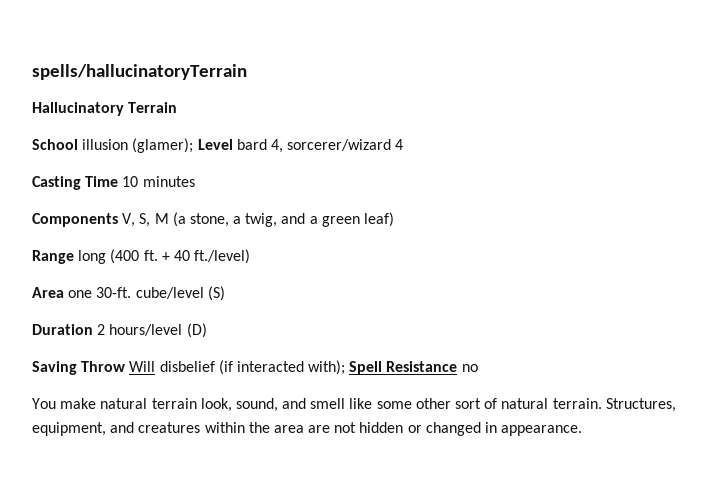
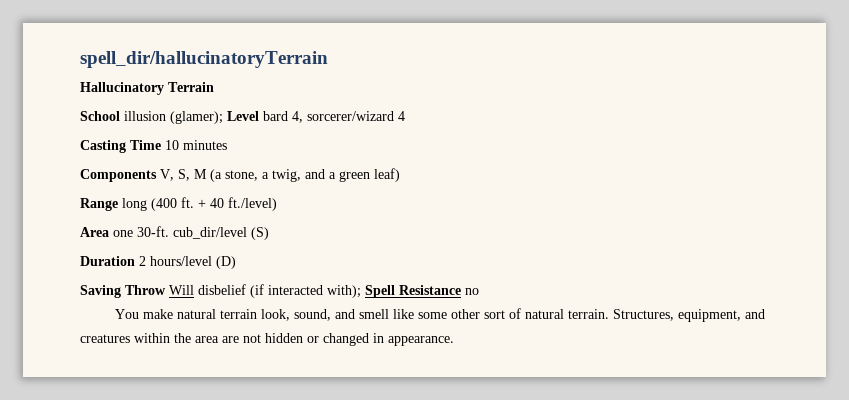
[32,64,247,80] spells/hallucinatoryTerrain -> [80,51,328,68] spell_dir/hallucinatoryTerrain
[135,287,204,299] cube/level -> [173,227,247,239] cub_dir/level

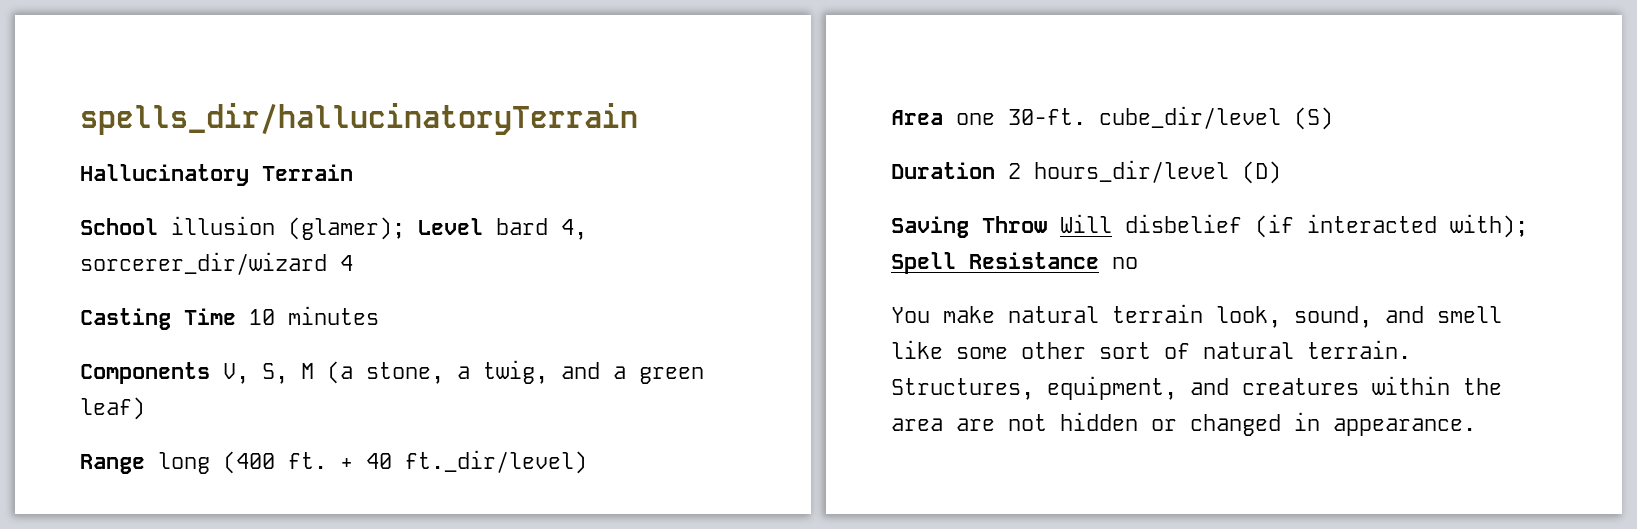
[80,51,328,68] spell_dir/hallucinatoryTerrain -> [80,103,638,135] spells_dir/hallucinatoryTerrain
[307,111,394,121] sorcerer/wizard -> [80,252,327,275] sorcerer_dir/wizard
[228,197,277,211] ft./level) -> [405,450,587,474] ft._dir/level)
[173,227,247,239] cub_dir/level -> [1099,106,1281,129] cube_dir/level
[150,256,212,266] hours/level -> [1034,160,1229,183] hours_dir/level

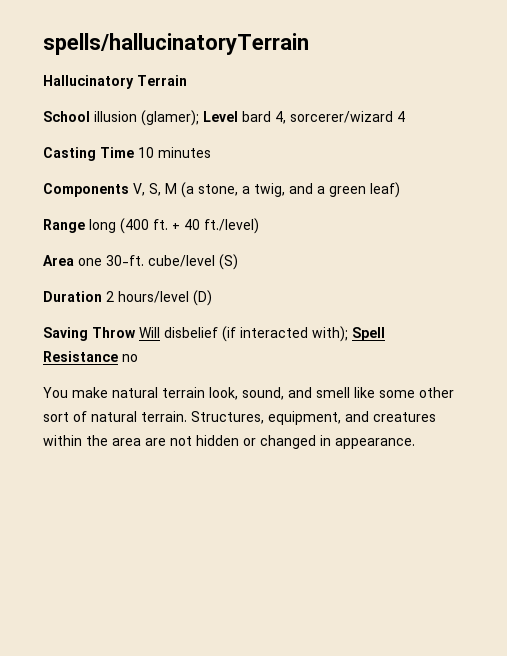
[80,103,638,135] spells_dir/hallucinatoryTerrain -> [43,33,309,55] spells/hallucinatoryTerrain
[80,252,327,275] sorcerer_dir/wizard -> [290,111,393,123] sorcerer/wizard
[405,450,587,474] ft._dir/level) -> [204,218,259,234] ft./level)
[1099,106,1281,129] cube_dir/level -> [148,255,215,267] cube/level
[1034,160,1229,183] hours_dir/level -> [118,291,189,303] hours/level

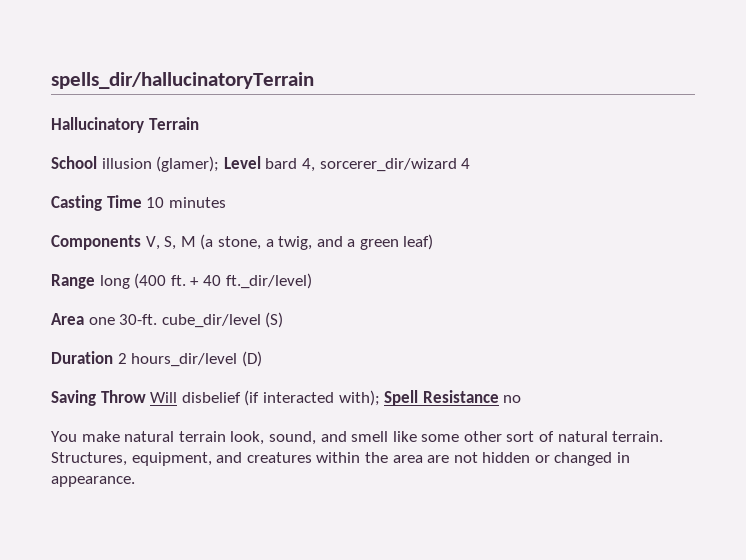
[43,33,309,55] spells/hallucinatoryTerrain -> [51,72,314,89] spells_dir/hallucinatoryTerrain
[290,111,393,123] sorcerer/wizard -> [319,158,457,172] sorcerer_dir/wizard
[204,218,259,234] ft./level) -> [225,273,312,289] ft._dir/level)
[148,255,215,267] cube/level -> [161,314,261,328] cube_dir/level
[118,291,189,303] hours/level -> [131,353,238,367] hours_dir/level

